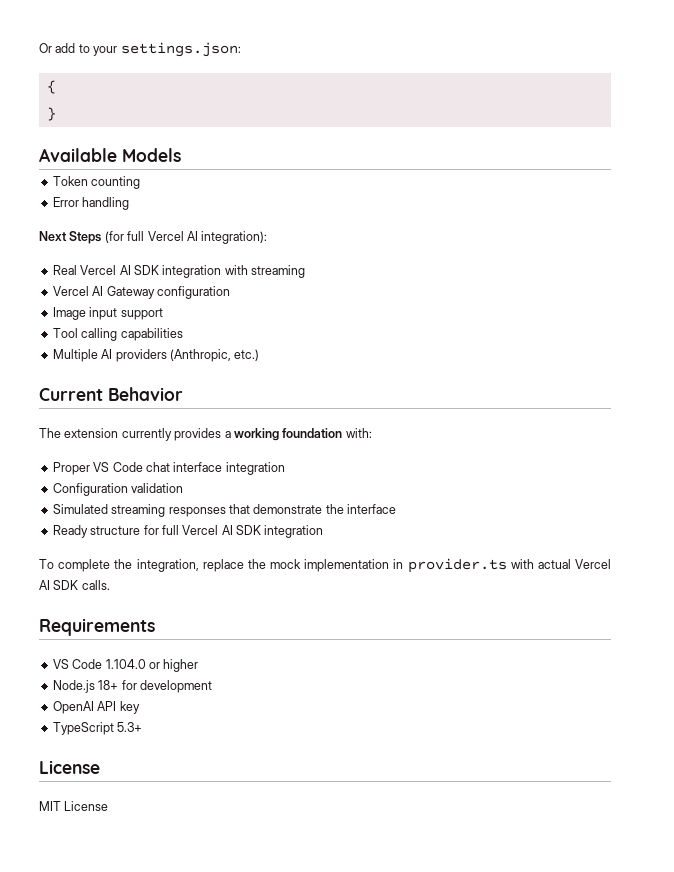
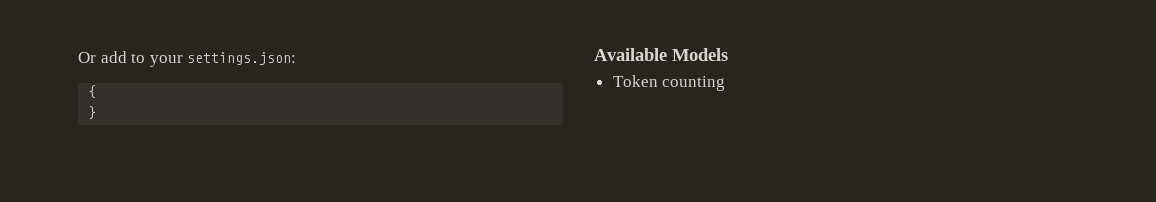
[52,197,130,210] [39,231,268,244] [52,265,305,278] [52,286,230,299] [52,307,163,320] [52,328,183,341] [52,349,260,362] [39,387,183,401] [39,428,372,441] [52,462,285,475] [52,483,184,496] [52,504,396,517] [52,525,324,538] [39,558,612,573] [39,580,110,590] [39,618,155,636] [52,659,199,672] [52,680,212,693] [52,701,140,714] [52,722,143,735] [39,760,100,774] [39,801,109,811] // Error handling // Next Steps (for full Vercel AI integration): // Real Vercel AI SDK integration with streaming // Vercel AI Gateway configuration // Image input support // Tool calling capabilities // Multiple AI providers (Anthropic, etc.) // Current Behavior // The extension currently provides a working foundation with: // Proper VS Code chat interface integration // Configuration validation // Simulated streaming responses that demonstrate the interface // Ready structure for full Vercel AI SDK integration // To complete the integration, replace the mock implementation in provider.ts with actual Vercel AI SDK calls. // Requirements // VS Code 1.104.0 or higher // Node.js 18+ for development // OpenAI API key // TypeScript 5.3+ // License // MIT License -> (726, 83) none

